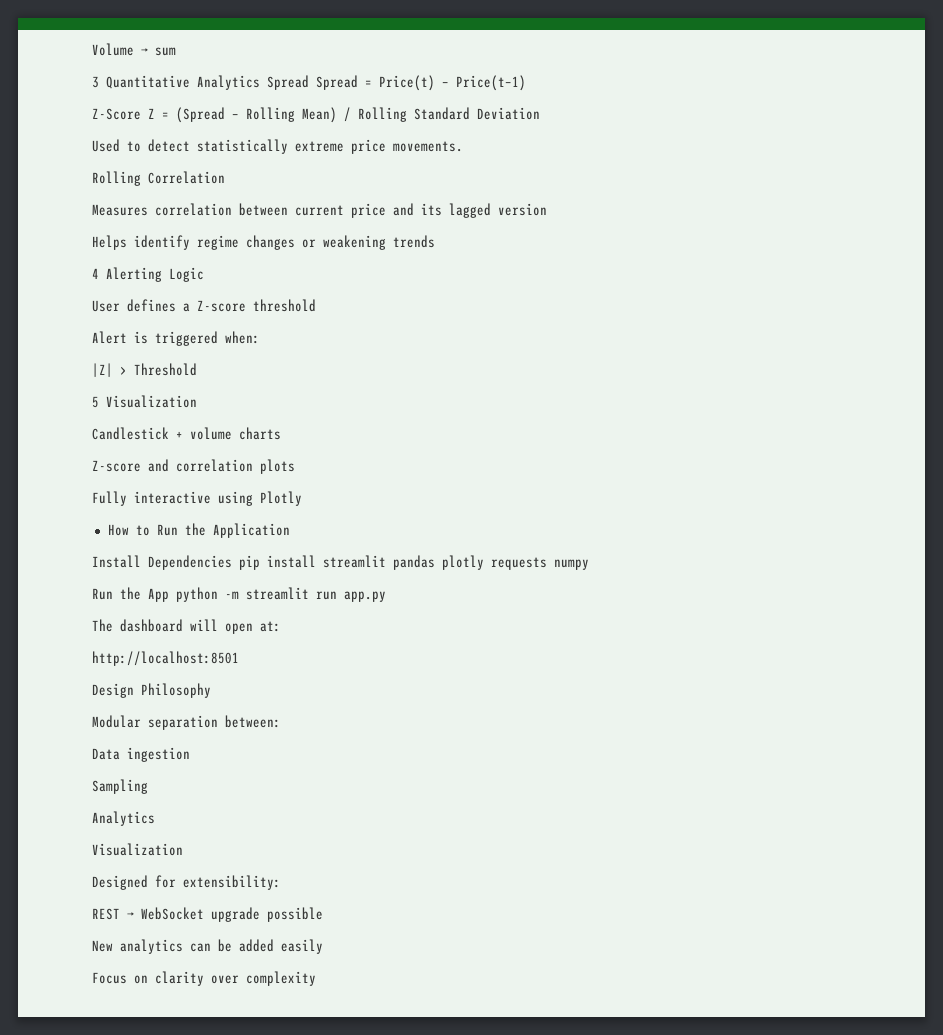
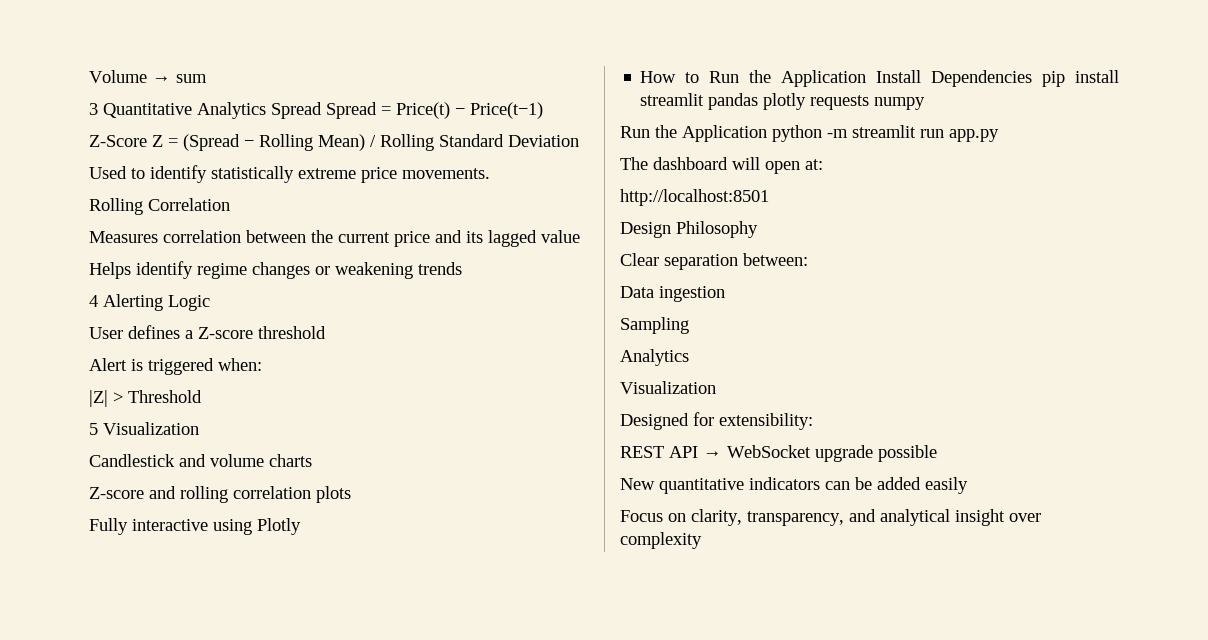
[148,139,190,152] detect -> [150,165,207,183] identify
(288, 209) none -> [311,230,333,243] the
[498,203,547,216] version -> [541,230,580,243] value
[176,431,183,439] + -> [179,454,206,467] and
(169, 465) none -> [180,486,228,503] rolling
(290, 530) // -> (867, 78) none
[148,588,169,602] App -> [682,125,767,142] Application
[92,715,141,728] Modular -> [620,253,659,266] Clear
(120, 914) none -> [669,446,698,458] API
[120,939,183,954] analytics -> [659,477,820,494] quantitative indicators
[155,971,204,986] clarity -> [691,509,1005,526] clarity, transparency, and analytical insight

